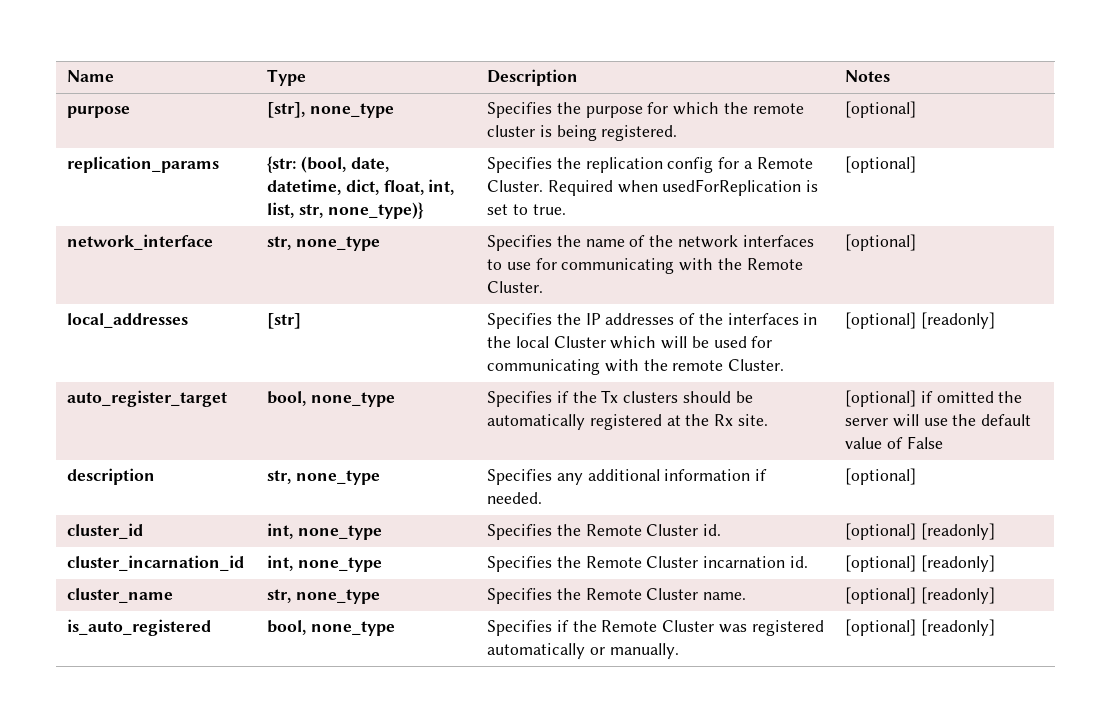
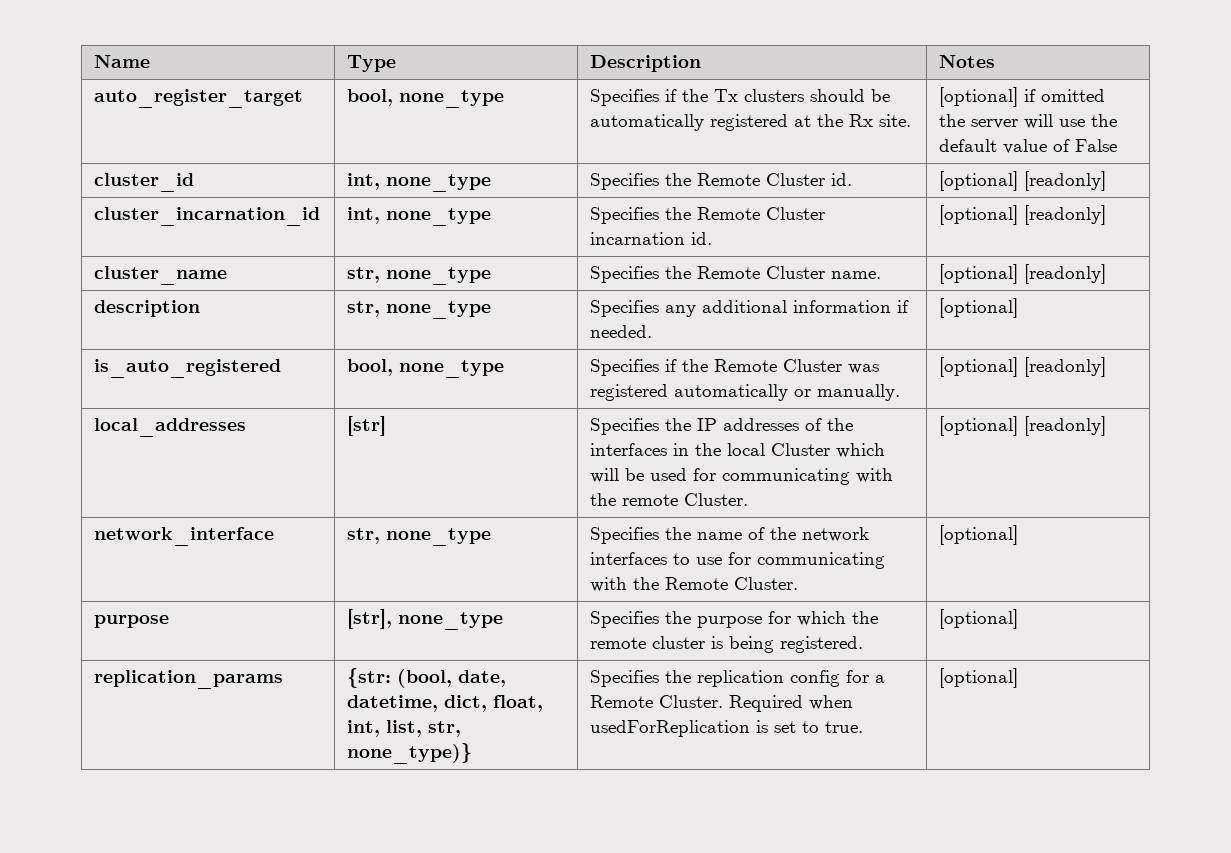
(891, 76) none -> [94,89,304,108] [347,89,505,108] [590,89,891,106] [590,114,912,131] [939,87,1106,107] [939,114,1118,129] [939,139,1118,154] [94,173,195,192] [347,173,492,192] [590,173,853,190] [939,171,1107,191] [94,207,321,226] [347,207,492,226] [590,207,826,224] [590,232,713,245] [939,205,1107,225] [94,266,228,285] [347,267,492,285] [590,266,882,283] [939,264,1107,284] [94,300,201,317] [347,301,492,319] [590,300,910,317] [590,325,653,338] [939,298,1019,318] [94,359,282,378] [347,359,505,378] [590,359,880,376] [590,384,901,401] [939,357,1107,377] [94,418,247,437] [347,416,387,436] [590,418,854,435] [590,443,886,458] [590,468,894,485] [590,493,749,506] [939,416,1107,436] [94,527,275,546] [347,528,492,546] [590,527,870,544] [590,552,886,569] [590,577,799,592] [939,525,1019,545] // auto_register_target | bool, none_type | Specifies if the Tx clusters should be automatically registered at the Rx site. | [optional] if omitted the server will use the default value of False // cluster_id | int, none_type | Specifies the Remote Cluster id. | [optional] [readonly] // cluster_incarnation_id | int, none_type | Specifies the Remote Cluster incarnation id. | [optional] [readonly] // cluster_name | str, none_type | Specifies the Remote Cluster name. | [optional] [readonly] // description | str, none_type | Specifies any additional information if needed. | [optional] // is_auto_registered | bool, none_type | Specifies if the Remote Cluster was registered automatically or manually. | [optional] [readonly] // local_addresses | [str] | Specifies the IP addresses of the interfaces in the local Cluster which will be used for communicating with the remote Cluster. | [optional] [readonly] // network_interface | str, none_type | Specifies the name of the network interfaces to use for communicating with the Remote Cluster. | [optional]
[67,234,214,250] [267,236,381,251] [487,235,814,251] [487,258,803,274] [487,281,544,293] [845,234,917,251] [67,313,189,328] [267,313,302,329] [487,313,818,329] [487,336,773,349] [487,359,785,375] [845,312,996,329] [67,390,228,407] [267,391,396,407] [487,390,753,407] [487,414,768,430] [845,390,1023,407] [845,414,1032,427] [845,436,943,449] [67,468,156,485] [267,470,381,485] [487,469,768,485] [487,492,543,504] [845,468,917,485] [67,523,144,539] [267,523,383,540] [487,524,722,540] [845,523,996,540] [67,555,245,571] [267,555,383,572] [487,556,808,572] [845,555,996,572] [67,588,174,603] [267,589,381,604] [487,588,747,604] [845,587,996,604] [67,619,212,636] [267,620,396,636] [487,620,824,636] [487,643,679,659] [845,619,996,636] // network_interface | str, none_type | Specifies the name of the network interfaces to use for communicating with the Remote Cluster. | [optional] // local_addresses | [str] | Specifies the IP addresses of the interfaces in the local Cluster which will be used for communicating with the remote Cluster. | [optional] [readonly] // auto_register_target | bool, none_type | Specifies if the Tx clusters should be automatically registered at the Rx site. | [optional] if omitted the server will use the default value of False // description | str, none_type | Specifies any additional information if needed. | [optional] // cluster_id | int, none_type | Specifies the Remote Cluster id. | [optional] [readonly] // cluster_incarnation_id | int, none_type | Specifies the Remote Cluster incarnation id. | [optional] [readonly] // cluster_name | str, none_type | Specifies the Remote Cluster name. | [optional] [readonly] // is_auto_registered | bool, none_type | Specifies if the Remote Cluster was registered automatically or manually. | [optional] [readonly] -> (1019, 678) none

